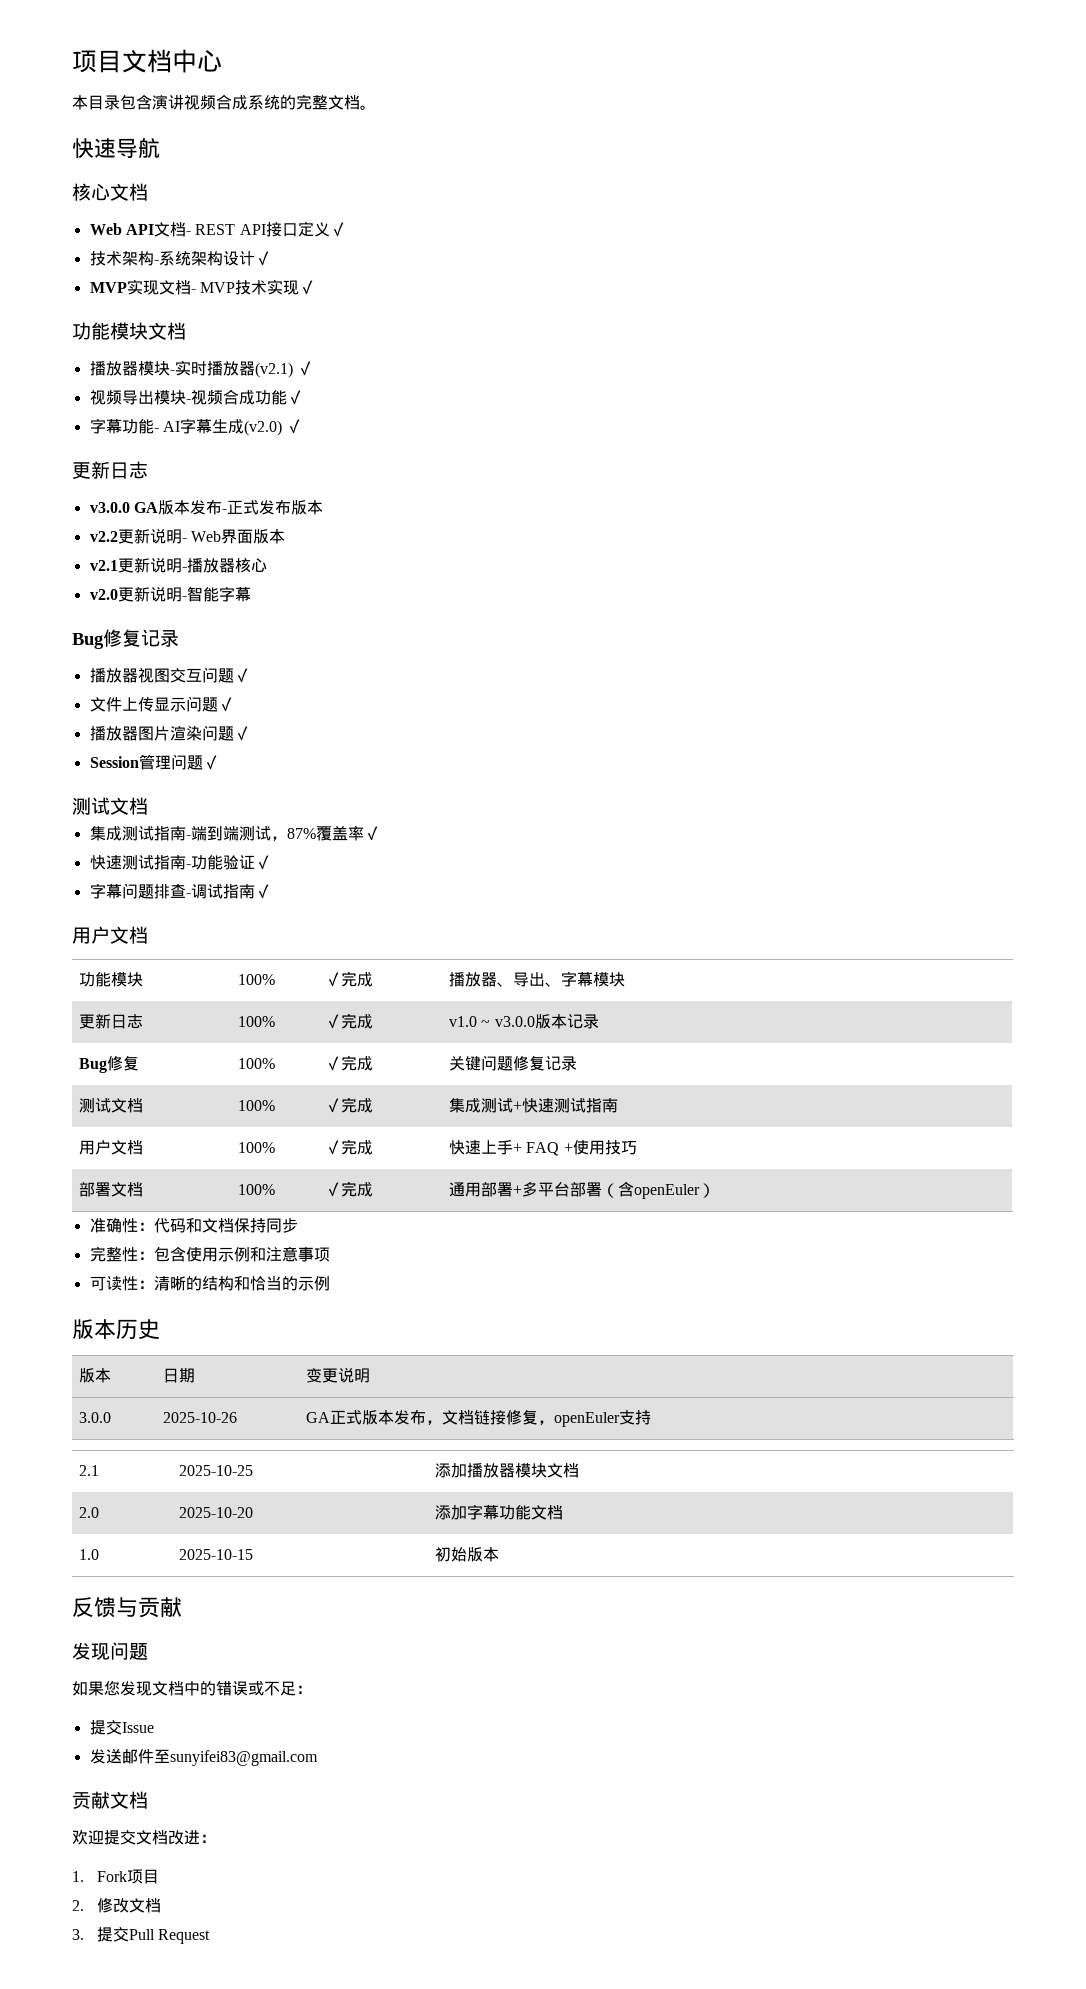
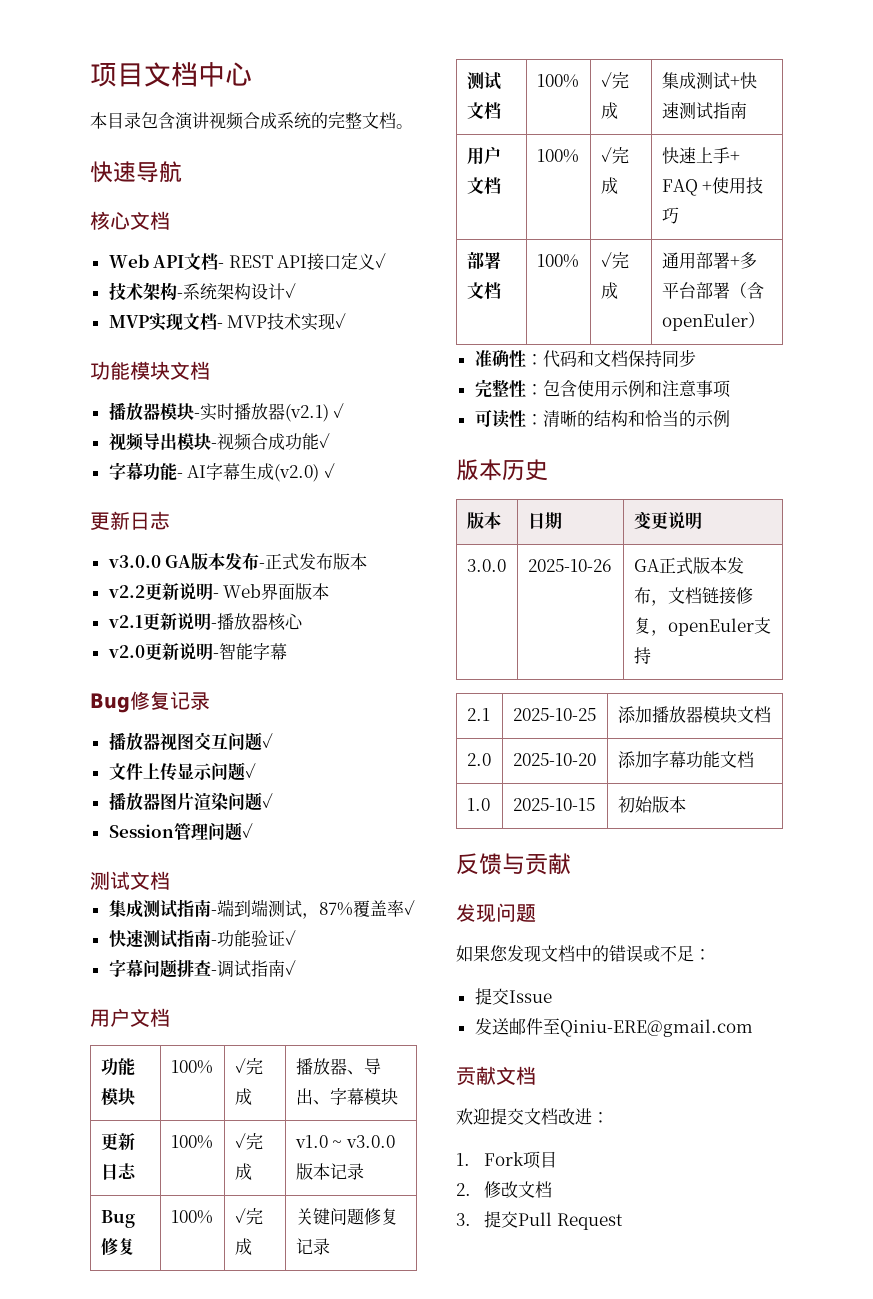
[169,1750,318,1766] sunyifei83@gmail.com -> [559,1019,753,1037] Qiniu-ERE@gmail.com

